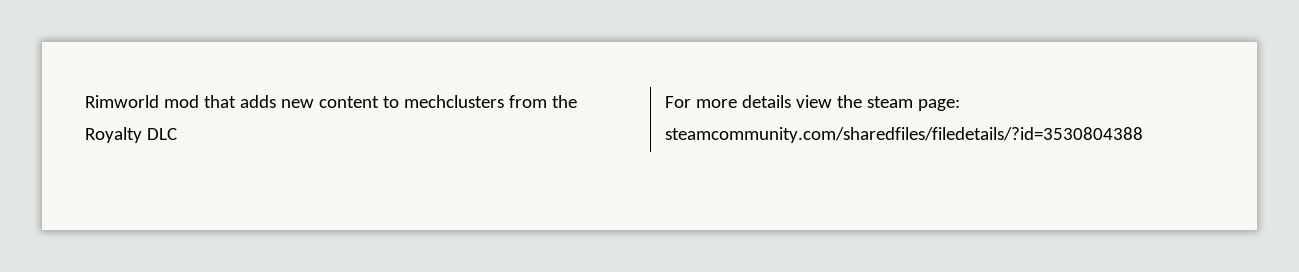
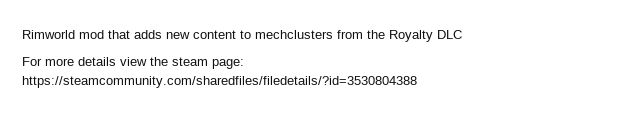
[665,127,1143,143] steamcommunity.com/sharedfiles/filedetails/?id=3530804388 -> [22,76,417,88] https://steamcommunity.com/sharedfiles/filedetails/?id=3530804388

